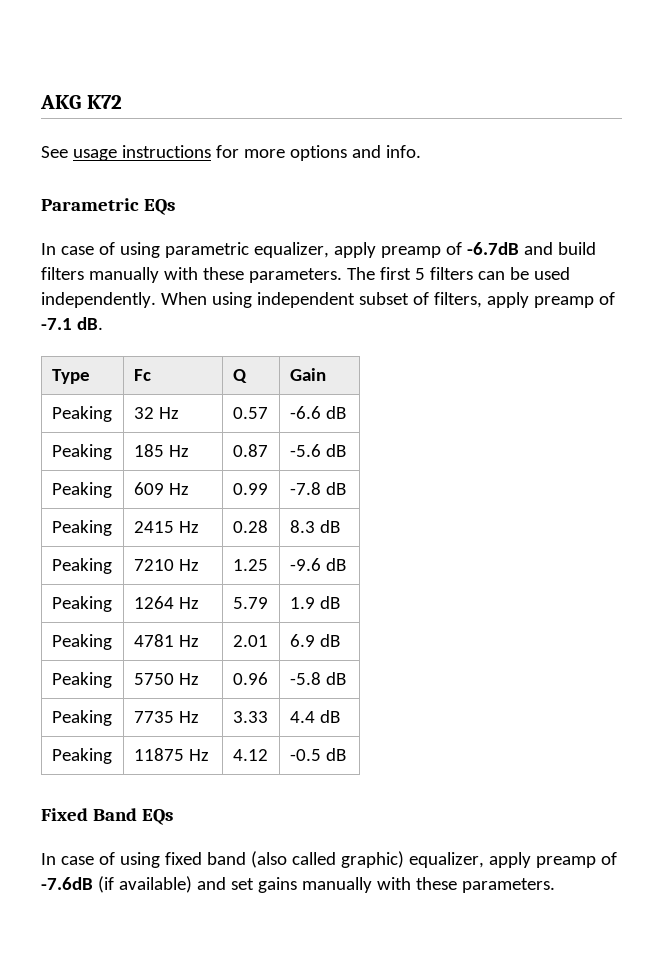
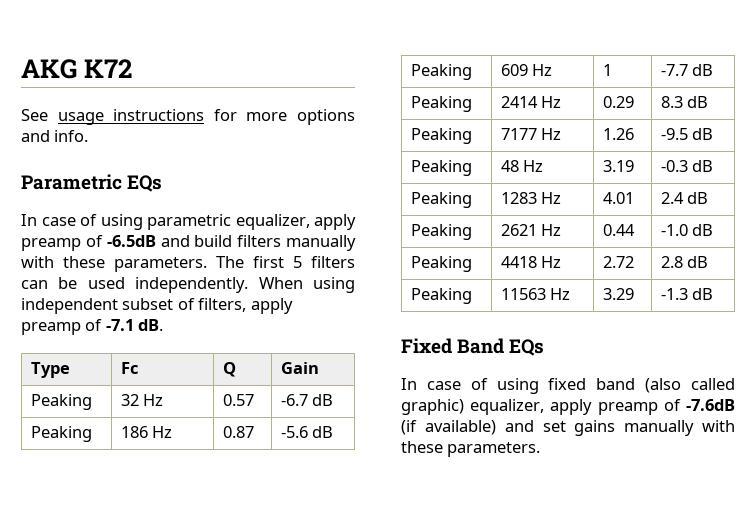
[466,242,519,255] -6.7dB -> [106,235,156,247] -6.5dB
[289,406,346,419] [51,444,112,460] [133,444,164,457] -6.6 dB // Peaking | 185 -> [280,394,334,406] [30,426,92,442] [120,426,148,438] -6.7 dB // Peaking | 186
[232,483,268,495] [289,482,346,495] [51,520,112,536] [133,521,199,533] [232,520,268,533] 0.99 | -7.8 dB // Peaking | 2415 Hz | 0.28 -> [602,64,612,76] [660,64,714,76] [410,96,472,112] [500,96,562,108] [602,96,634,108] 1 | -7.7 dB // Peaking | 2414 Hz | 0.29
[133,559,199,571] [232,559,268,571] [289,558,346,571] [51,596,112,612] [133,596,199,609] [232,597,268,609] [289,596,340,609] [51,634,112,650] [133,634,199,647] [232,635,268,647] [289,634,340,647] [51,672,112,688] [133,673,199,685] [232,672,268,685] [289,672,346,685] [51,710,112,726] [133,711,199,723] [232,711,268,723] [289,710,340,723] [51,748,112,764] [133,748,209,761] [232,749,268,761] [289,749,321,761] 7210 Hz | 1.25 | -9.6 dB // Peaking | 1264 Hz | 5.79 | 1.9 dB // Peaking | 4781 Hz | 2.01 | 6.9 dB // Peaking | 5750 Hz | 0.96 | -5.8 dB // Peaking | 7735 Hz | 3.33 | 4.4 dB // Peaking | 11875 Hz | 4.12 | -0.5 -> [500,128,562,140] [602,128,634,140] [660,128,714,140] [410,160,472,176] [500,160,544,172] [602,160,634,172] [660,160,714,172] [410,192,472,208] [500,192,562,204] [602,192,634,204] [660,192,709,204] [410,224,472,240] [500,224,562,236] [602,224,635,236] [660,224,714,236] [410,256,472,272] [500,256,562,268] [602,256,634,268] [660,256,709,268] [410,288,472,304] [500,288,571,300] [602,288,634,300] [660,288,688,300] 7177 Hz | 1.26 | -9.5 dB // Peaking | 48 Hz | 3.19 | -0.3 dB // Peaking | 1283 Hz | 4.01 | 2.4 dB // Peaking | 2621 Hz | 0.44 | -1.0 dB // Peaking | 4418 Hz | 2.72 | 2.8 dB // Peaking | 11563 Hz | 3.29 | -1.3

